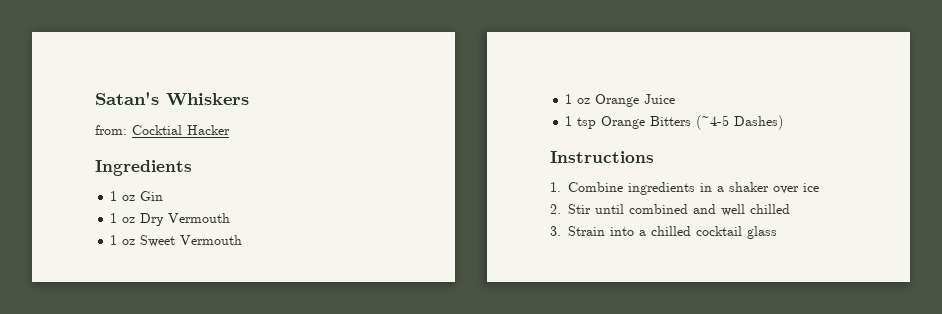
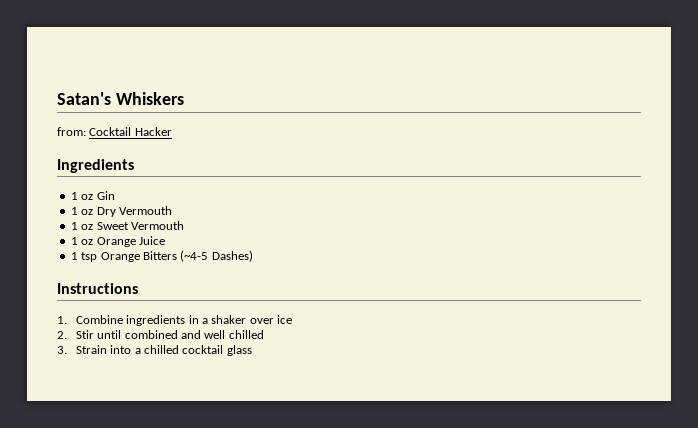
[132,125,182,135] Cocktial -> [89,127,132,136] Cocktail

